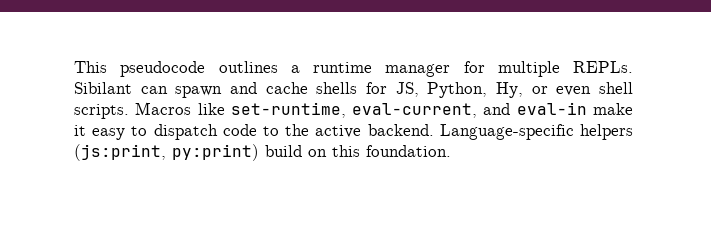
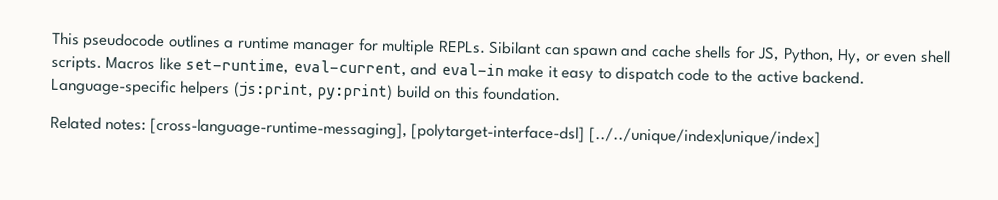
(451, 151) none -> [50,115,821,148] // Related notes: [cross-language-runtime-messaging], [polytarget-interface-dsl] [../../unique/index|unique/index]

